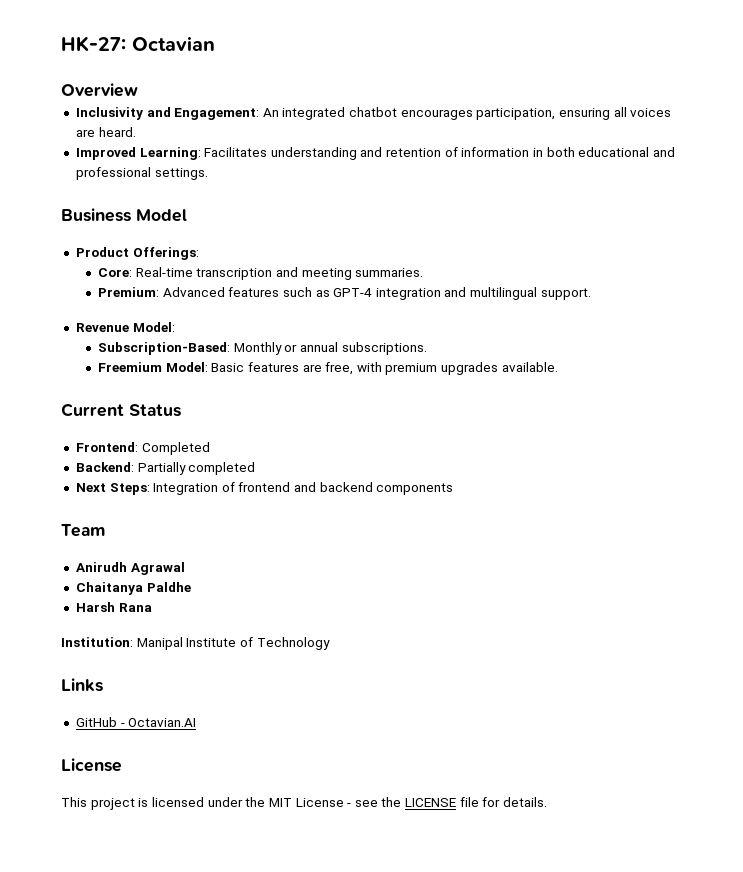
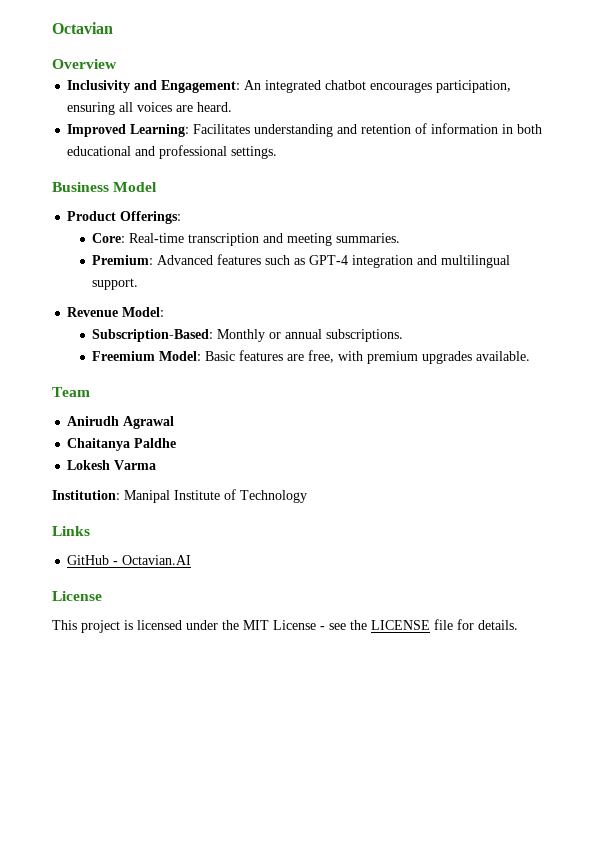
[61,36,126,52] HK-27: -> (52, 28) none
[61,403,181,417] [75,442,210,455] [75,462,256,475] [75,482,454,495] // Current Status // Frontend: Completed // Backend: Partially completed // Next Steps: Integration of frontend and backend components -> (531, 356) none
[75,602,152,612] Harsh Rana -> [67,460,157,470] Lokesh Varma

